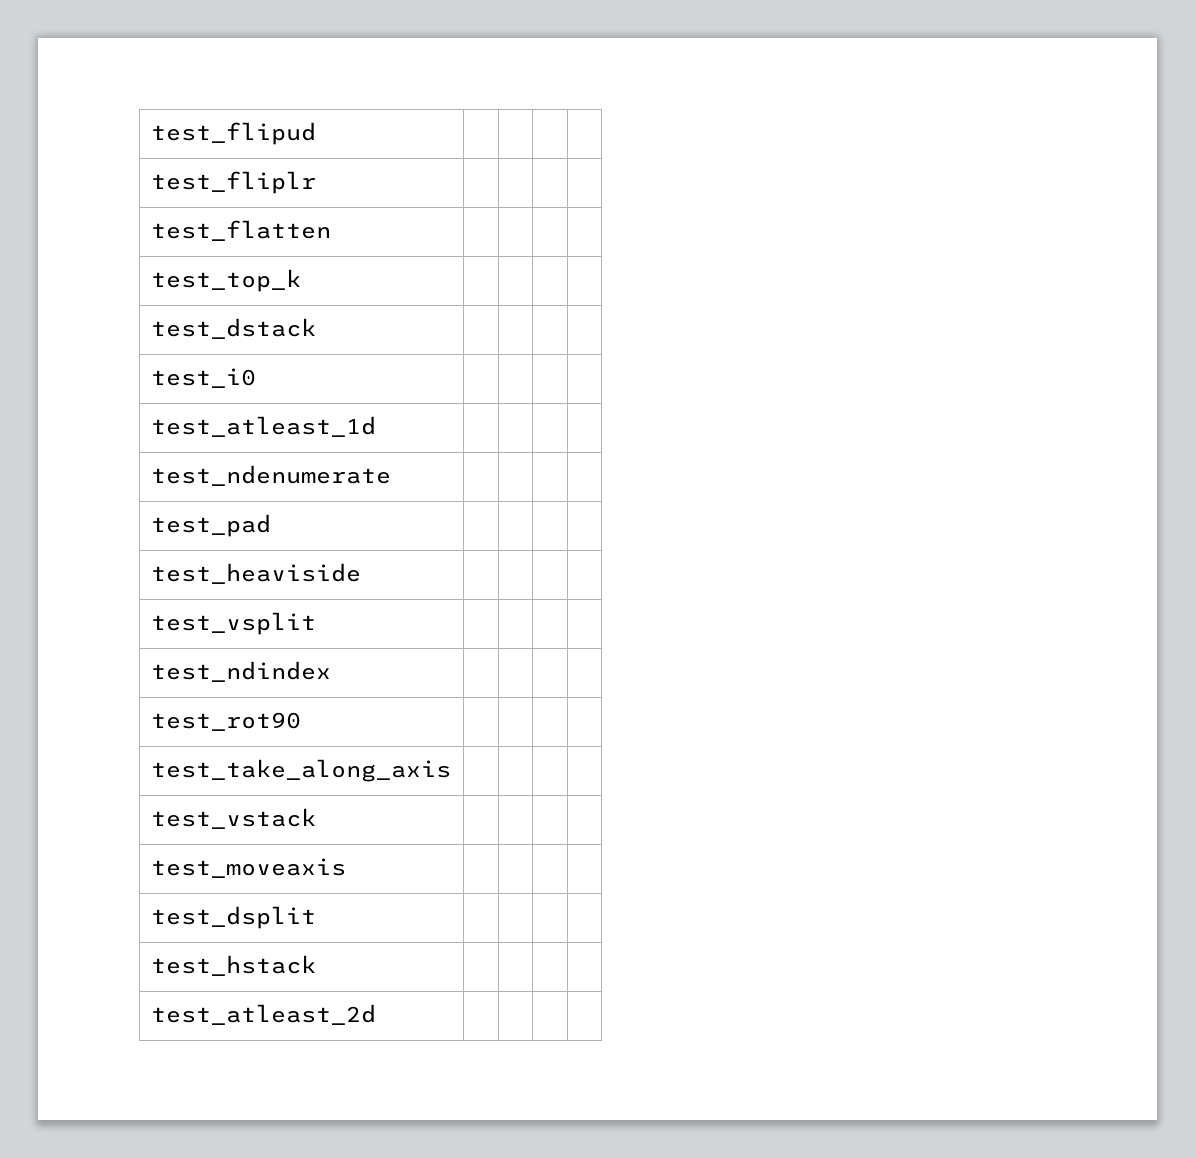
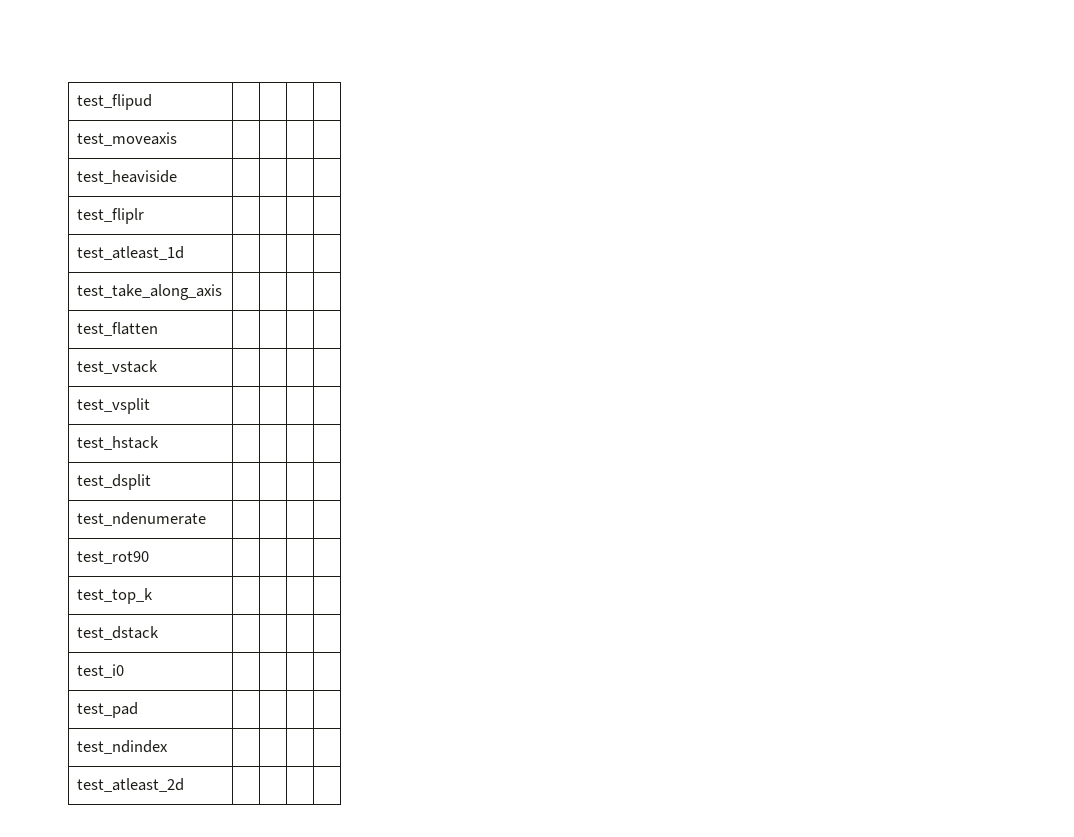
(316, 133) none -> [77,132,178,146] [77,170,178,184] // test_moveaxis | | | | // test_heaviside | | | |
(316, 182) none -> [77,246,185,260] [77,284,223,300] // test_atleast_1d | | | | // test_take_along_axis | | | |
(331, 230) none -> [77,360,159,374] [77,398,151,414] [77,436,160,450] [77,474,152,490] [77,512,207,526] [77,551,150,564] // test_vstack | | | | // test_vsplit | | | | // test_hstack | | | | // test_dsplit | | | | // test_ndenumerate | | | | // test_rot90 | | | |
[150,416,376,437] [150,465,391,486] // test_atleast_1d | | | | // test_ndenumerate | | | | -> (125, 671) none
[150,563,361,584] [150,612,316,635] // test_heaviside | | | | // test_vsplit | | | | -> (139, 710) none
[150,712,301,731] [150,759,451,782] [150,808,316,829] [150,858,346,878] [150,906,316,929] [150,955,316,976] // test_rot90 | | | | // test_take_along_axis | | | | // test_vstack | | | | // test_moveaxis | | | | // test_dsplit | | | | // test_hstack | | | | -> (169, 747) none

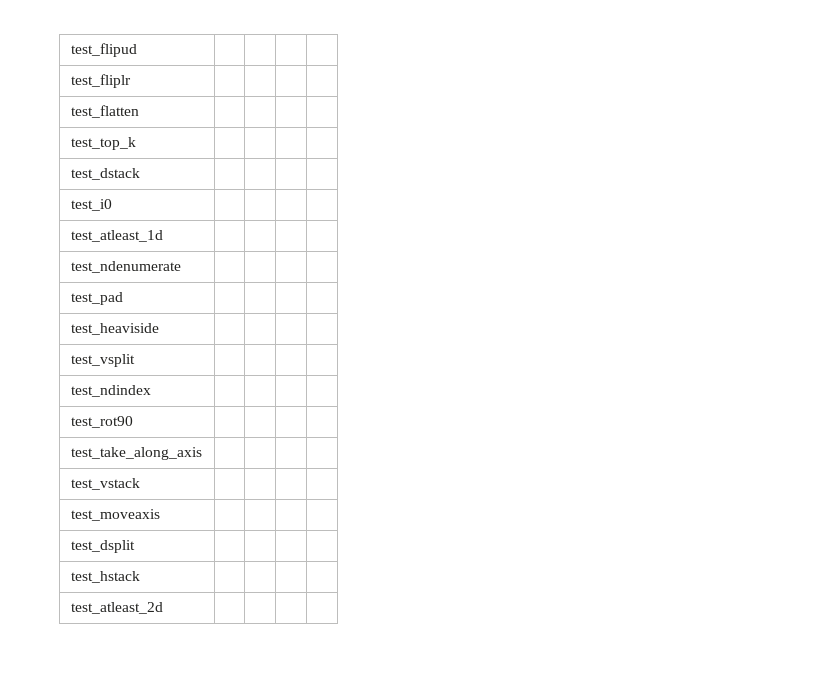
[77,132,178,146] [77,170,178,184] // test_moveaxis | | | | // test_heaviside | | | | -> (137, 50) none
[77,246,185,260] [77,284,223,300] // test_atleast_1d | | | | // test_take_along_axis | | | | -> (131, 81) none
[77,360,159,374] [77,398,151,414] [77,436,160,450] [77,474,152,490] [77,512,207,526] [77,551,150,564] // test_vstack | | | | // test_vsplit | | | | // test_hstack | | | | // test_dsplit | | | | // test_ndenumerate | | | | // test_rot90 | | | | -> (139, 111) none
(125, 671) none -> [70,230,163,242] [70,261,181,273] // test_atleast_1d | | | | // test_ndenumerate | | | |
(139, 710) none -> [70,323,159,335] [70,354,135,367] // test_heaviside | | | | // test_vsplit | | | |
(169, 747) none -> [70,416,133,428] [70,447,202,460] [70,478,140,490] [70,509,160,521] [70,540,135,553] [70,571,140,583] // test_rot90 | | | | // test_take_along_axis | | | | // test_vstack | | | | // test_moveaxis | | | | // test_dsplit | | | | // test_hstack | | | |

